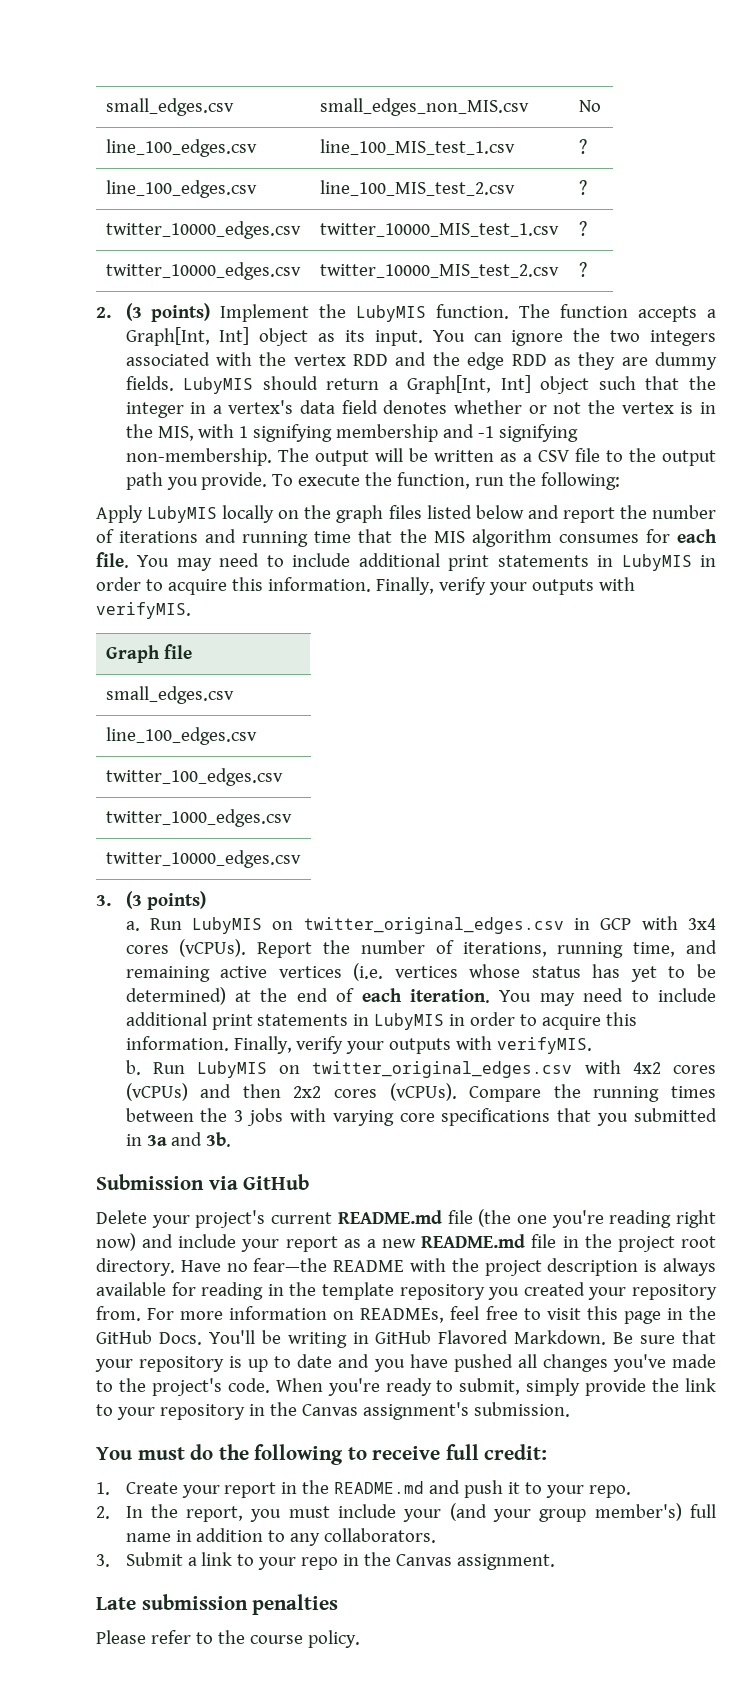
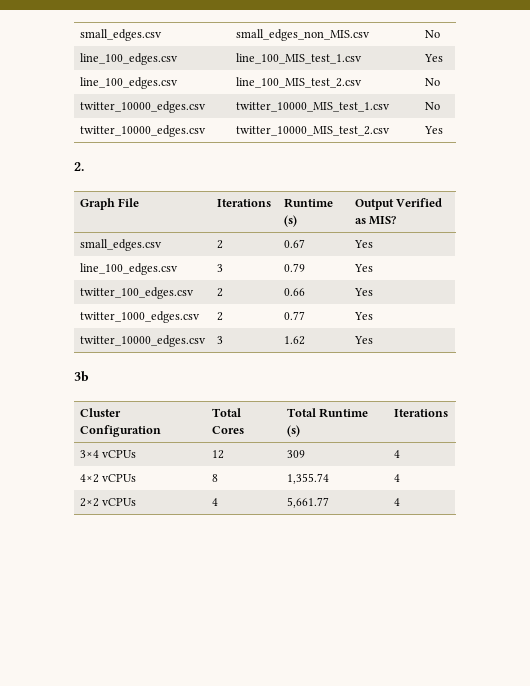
[578,139,587,154] ? -> [423,54,443,62] Yes
[578,180,587,195] ? -> [424,78,440,86] No
[578,221,587,236] ? -> [424,102,440,110] No
[578,262,587,277] [96,303,716,322] [125,327,716,346] [125,352,717,370] [125,375,716,394] [125,400,716,418] [125,424,579,442] [125,448,716,466] [125,472,621,490] [96,505,716,523] [96,529,717,547] [96,552,716,571] [96,577,635,595] [96,602,191,619] [105,644,192,663] [105,686,234,704] [105,727,257,745] [105,768,283,786] [105,809,292,827] [105,850,301,868] [96,891,206,910] [125,916,716,934] [125,939,717,958] [125,963,716,982] [125,987,717,1006] [125,1012,638,1030] [125,1036,593,1054] [125,1060,716,1078] [125,1083,716,1102] [125,1108,717,1126] [125,1132,232,1147] [96,1174,310,1190] [96,1209,716,1228] [96,1233,716,1252] [96,1258,716,1276] [96,1282,718,1300] [96,1306,717,1324] [96,1330,716,1348] [95,1354,717,1372] [96,1378,716,1396] [96,1402,570,1420] [96,1444,548,1465] [96,1480,632,1498] [96,1503,716,1522] [125,1528,437,1546] [96,1552,556,1570] [96,1594,339,1615] [96,1630,360,1648] ? // 2. (3 points) Implement the LubyMIS function. The function accepts a Graph[Int, Int] object as its input. You can ignore the two integers associated with the vertex RDD and the edge RDD as they are dummy fields. LubyMIS should return a Graph[Int, Int] object such that the integer in a vertex's data field denotes whether or not the vertex is in the MIS, with 1 signifying membership and -1 signifying non-membership. The output will be written as a CSV file to the output path you provide. To execute the function, run the following: // Apply LubyMIS locally on the graph files listed below and report the number of iterations and running time that the MIS algorithm consumes for each file. You may need to include additional print statements in LubyMIS in order to acquire this information. Finally, verify your outputs with verifyMIS. // Graph file // small_edges.csv // line_100_edges.csv // twitter_100_edges.csv // twitter_1000_edges.csv // twitter_10000_edges.csv // 3. (3 points) // a. Run LubyMIS on twitter_original_edges.csv in GCP with 3x4 cores (vCPUs). Report the number of iterations, running time, and remaining active vertices (i.e. vertices whose status has yet to be determined) at the end of each iteration. You may need to include additional print statements in LubyMIS in order to acquire this information. Finally, verify your outputs with verifyMIS. // b. Run LubyMIS on twitter_original_edges.csv with 4x2 cores (vCPUs) and then 2x2 cores (vCPUs). Compare the running times between the 3 jobs with varying core specifications that you submitted in 3a and 3b. // Submission via GitHub // Delete your project's current README.md file (the one you're reading right now) and include your report as a new README.md file in the project root directory. Have no fear—the README with the project description is always available for reading in the template repository you created your repository from. For more information on READMEs, feel free to visit this page in the GitHub Docs. You'll be writing in GitHub Flavored Markdown. Be sure that your repository is up to date and you have pushed all changes you've made to the project's code. When you're ready to submit, simply provide the link to your repository in the Canvas assignment's submission. // You must do the following to receive full credit: // 1. Create your report in the README.md and push it to your repo. // 2. In the report, you must include your (and your group member's) full name in addition to any collaborators. // 3. Submit a link to your repo in the Canvas assignment. // Late submission penalties // Please refer to the course policy. -> [423,126,443,134] [74,162,84,171] [79,198,140,210] [216,199,271,207] [283,198,333,208] [283,215,297,227] [354,198,443,210] [354,216,397,225] [79,239,162,251] [216,240,223,249] [283,239,305,248] [353,240,373,248] [79,263,178,275] [216,264,223,272] [283,263,305,272] [353,264,373,272] [79,287,194,299] [216,288,223,297] [283,288,305,296] [353,288,373,296] [79,311,200,323] [216,312,223,321] [283,311,305,320] [353,312,373,320] [79,335,206,347] [216,336,223,344] [283,336,305,345] [353,336,373,344] [74,371,89,382] [79,408,121,417] [79,425,161,437] [211,408,241,417] [211,426,244,434] [286,408,369,418] [286,425,300,437] [393,409,448,417] [79,450,137,458] [211,450,224,459] [286,450,305,458] [393,450,400,458] [79,474,137,483] [211,474,218,482] [286,473,329,484] [393,474,400,482] [79,498,137,507] [211,498,218,506] [286,497,329,508] [393,498,400,506] Yes // 2. // Graph File | Iterations | Runtime (s) | Output Verified as MIS? // small_edges.csv | 2 | 0.67 | Yes // line_100_edges.csv | 3 | 0.79 | Yes // twitter_100_edges.csv | 2 | 0.66 | Yes // twitter_1000_edges.csv | 2 | 0.77 | Yes // twitter_10000_edges.csv | 3 | 1.62 | Yes // 3b // Cluster Configuration | Total Cores | Total Runtime (s) | Iterations // 3×4 vCPUs | 12 | 309 | 4 // 4×2 vCPUs | 8 | 1,355.74 | 4 // 2×2 vCPUs | 4 | 5,661.77 | 4

